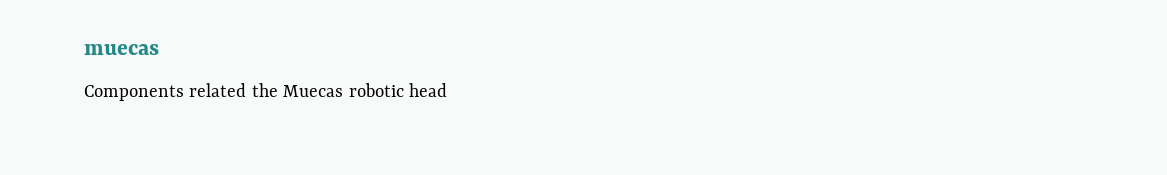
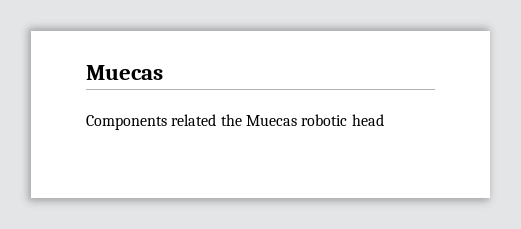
[84,44,159,55] muecas -> [86,65,163,80] Muecas

